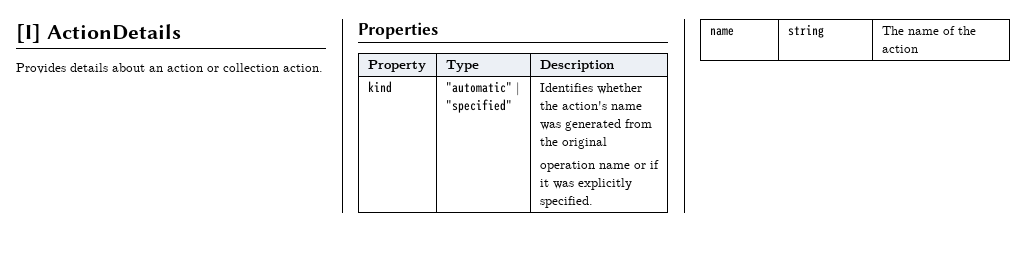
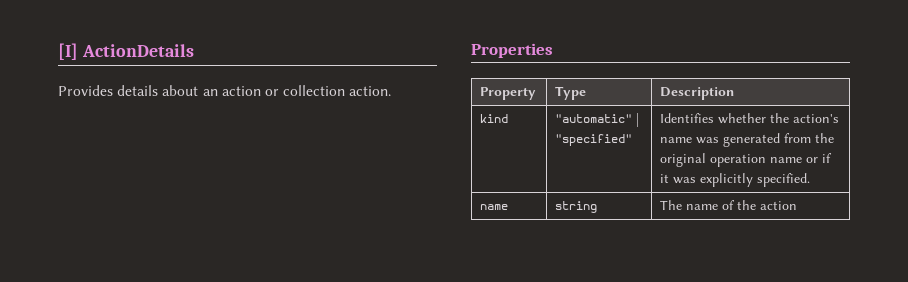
(607, 143) // -> (707, 160) none

